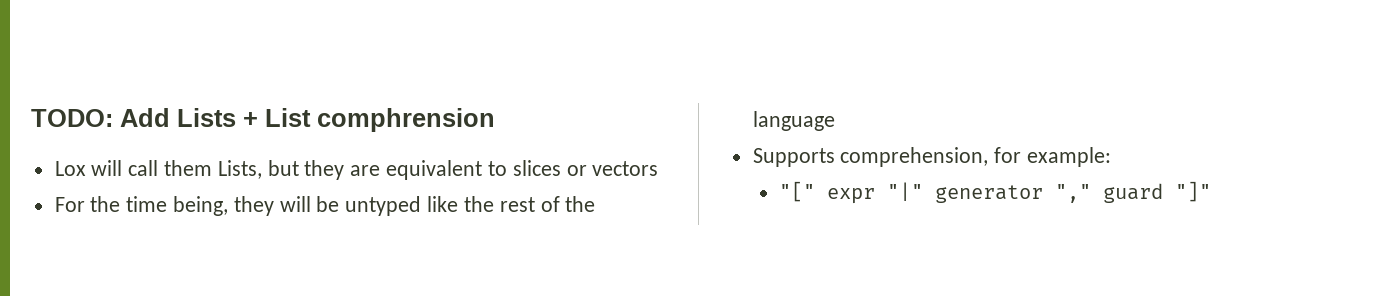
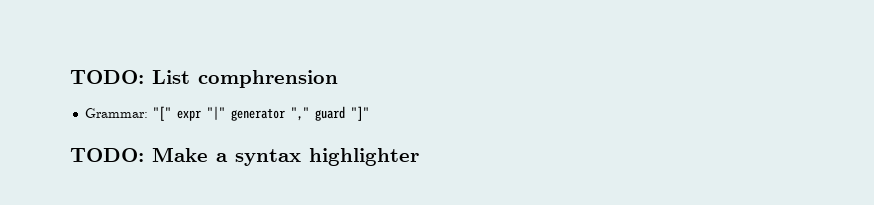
[31,108,258,127] TODO: Add Lists + -> [70,70,144,84] TODO:
[54,160,659,180] [54,196,596,216] [752,111,835,131] [752,147,1112,167] Lox will call them Lists, but they are equivalent to slices or vectors // For the time being, they will be untyped like the rest of the language // Supports comprehension, for example: // -> [85,108,149,118] Grammar:
(1212, 191) none -> [70,147,419,166] // TODO: Make a syntax highlighter

